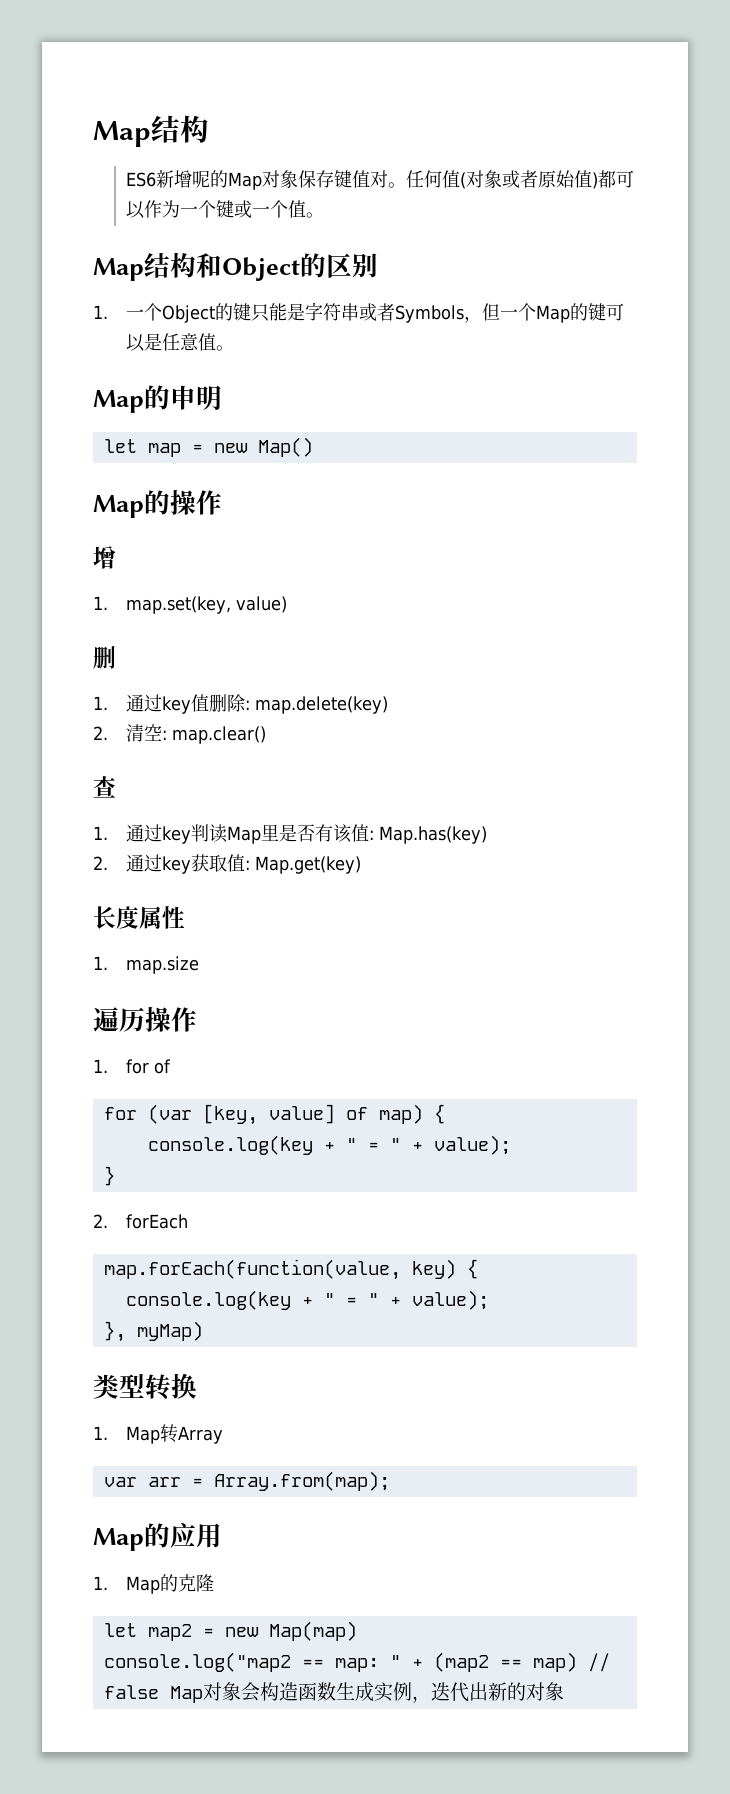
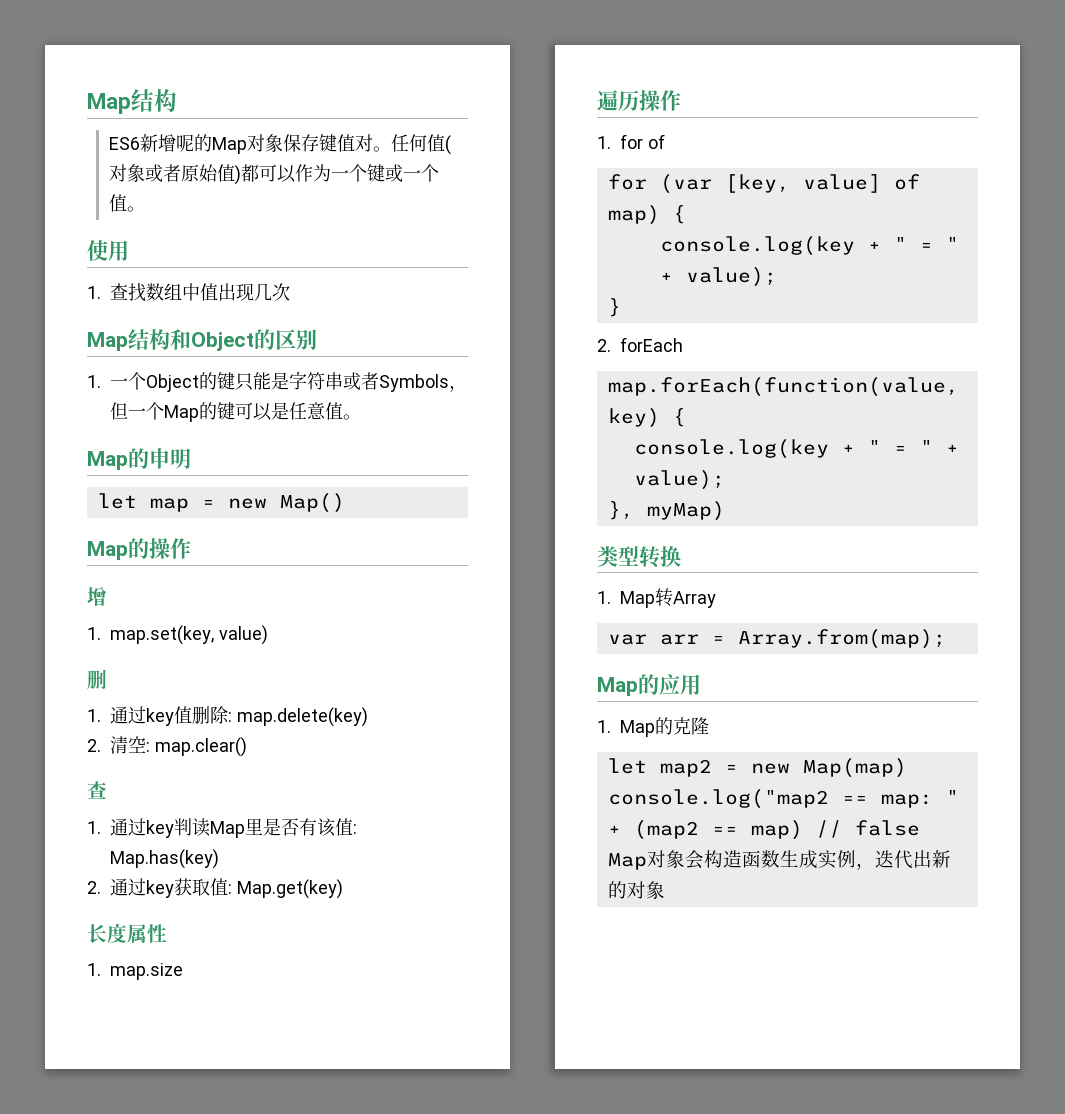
(325, 215) none -> [87,240,129,261] [87,283,290,302] // 使用 // 1.查找数组中值出现几次

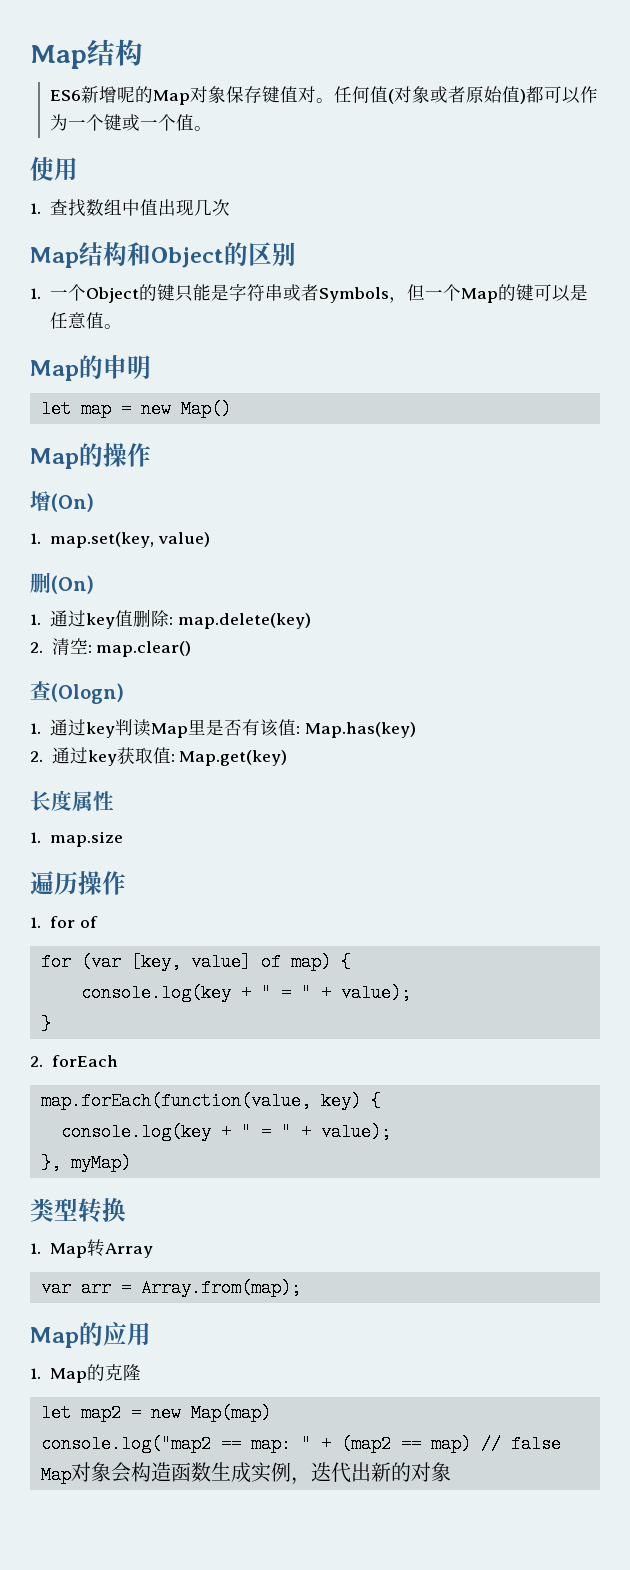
(107, 596) none -> [51,493,94,512] (On)
(107, 679) none -> [51,575,94,594] (On)
(107, 790) none -> [51,683,124,704] (Ologn)

